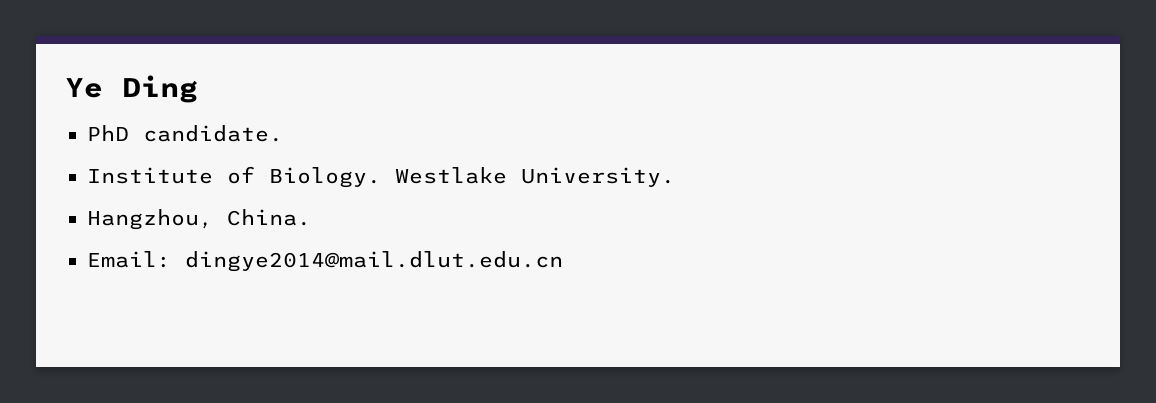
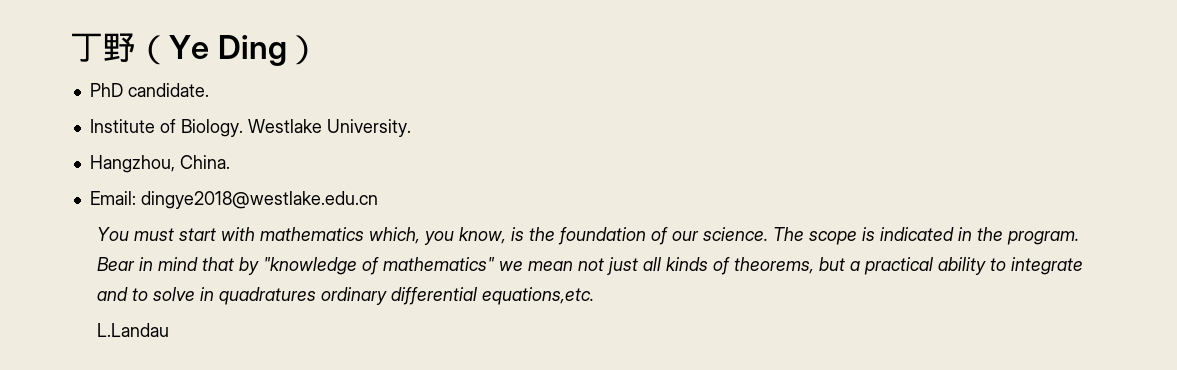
(65, 88) none -> [70,33,169,65] 丁野（
(198, 89) none -> [286,35,320,65] ）
[185,251,563,272] dingye2014@mail.dlut.edu.cn -> [140,191,378,209] [96,227,1079,245] [96,257,1083,275] [96,287,594,305] [96,323,169,337] dingye2018@westlake.edu.cn // You must start with mathematics which, you know, is the foundation of our science. The scope is indicated in the program. Bear in mind that by "knowledge of mathematics" we mean not just all kinds of theorems, but a practical ability to integrate and to solve in quadratures ordinary differential equations,etc. // L.Landau

